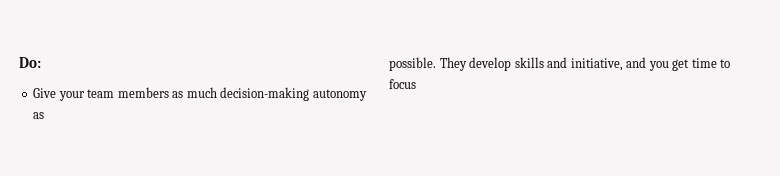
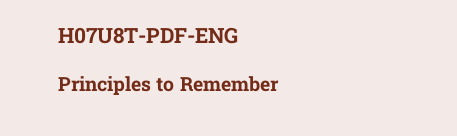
[19,57,41,68] [33,87,367,101] [33,112,45,119] [389,57,731,71] [389,79,416,89] Do: // Give your team members as much decision-making autonomy as // possible. They develop skills and initiative, and you get time to focus -> [58,27,238,44] [58,76,279,95] H07U8T-PDF-ENG // Principles to Remember

